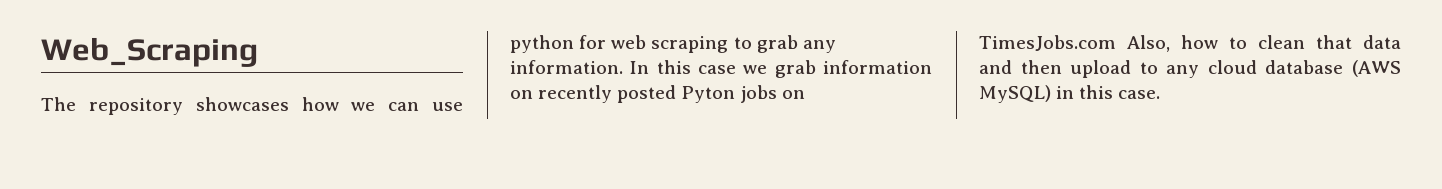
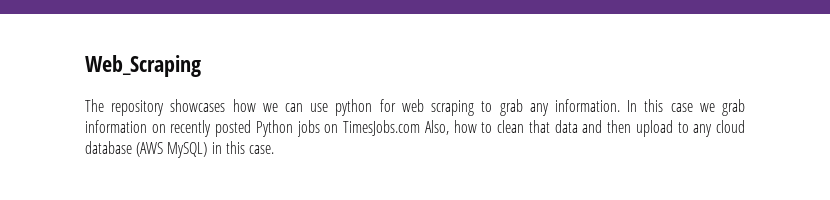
[681,86,736,103] Pyton -> [255,120,293,137] Python

